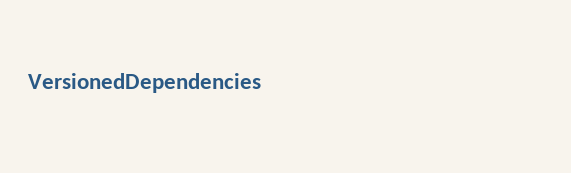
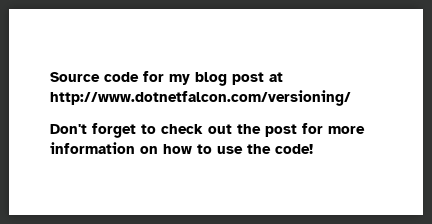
[28,73,261,93] VersionedDependencies -> [50,71,283,86] [50,90,351,106] [50,123,365,138] [50,142,313,154] Source code for my blog post at http://www.dotnetfalcon.com/versioning/ // Don't forget to check out the post for more information on how to use the code!

